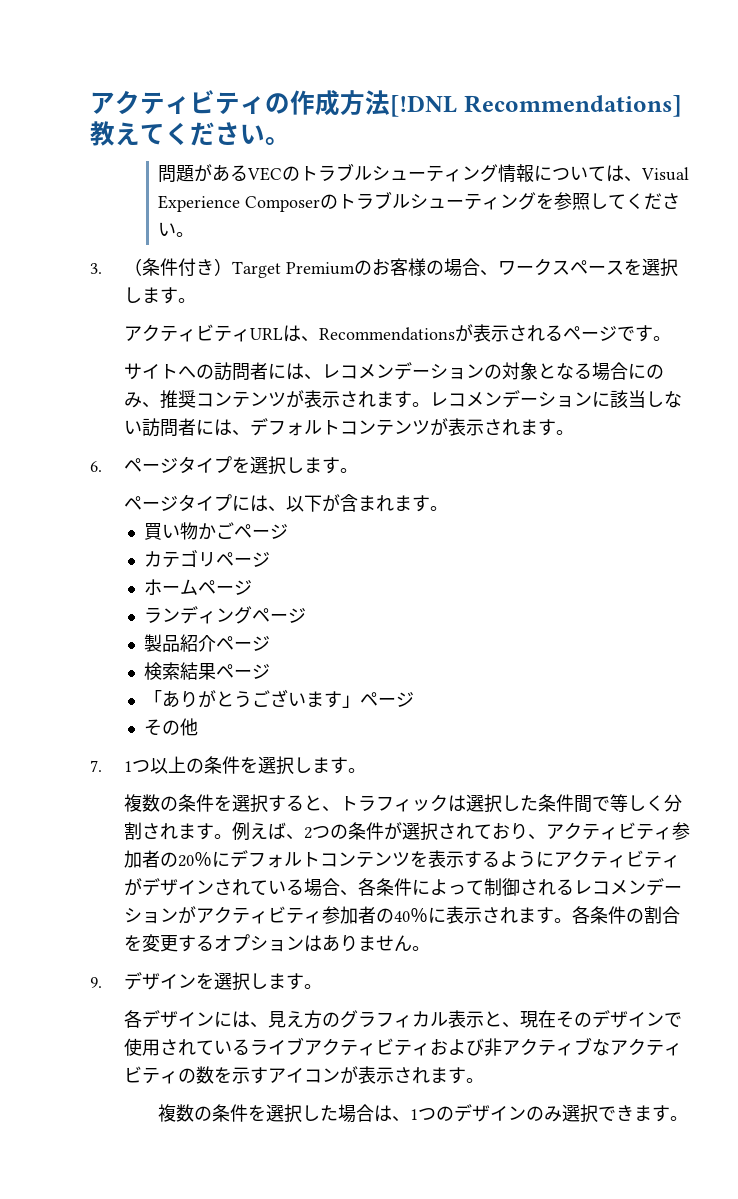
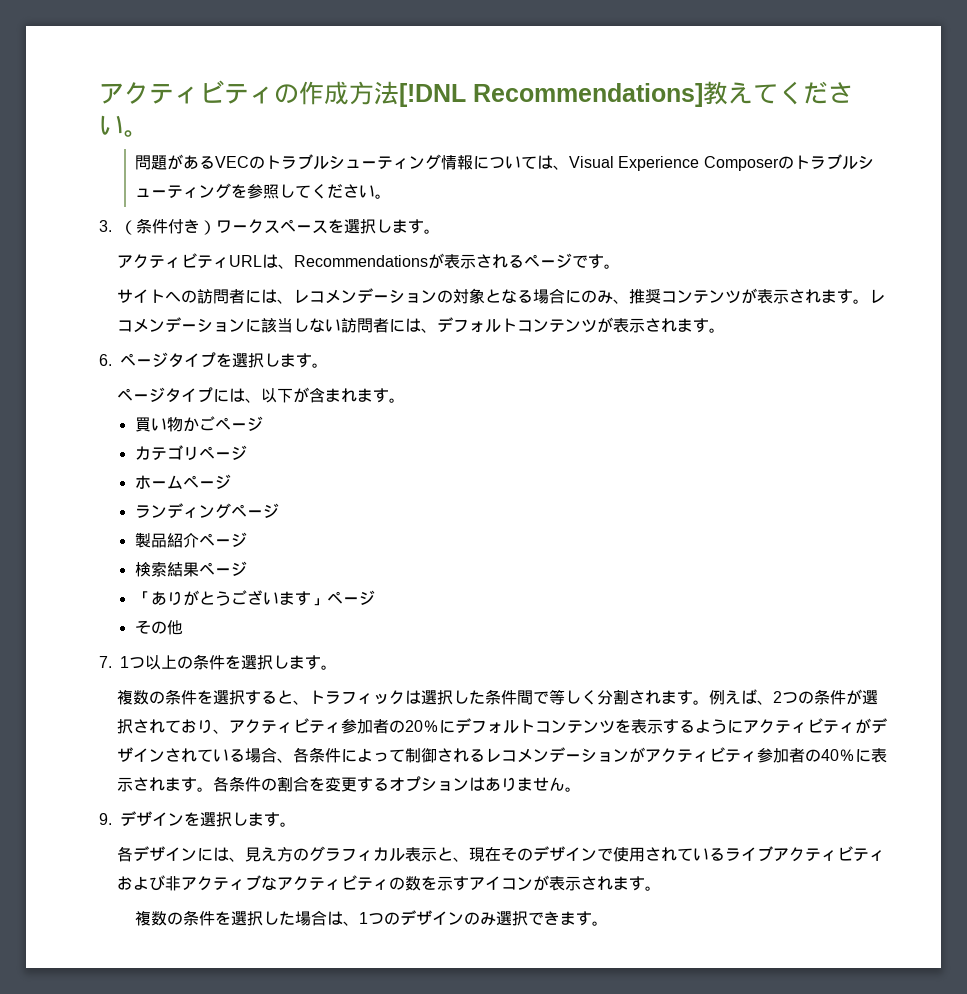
[232,258,499,278] Target Premiumのお客様の場合、 -> (216, 227) none

